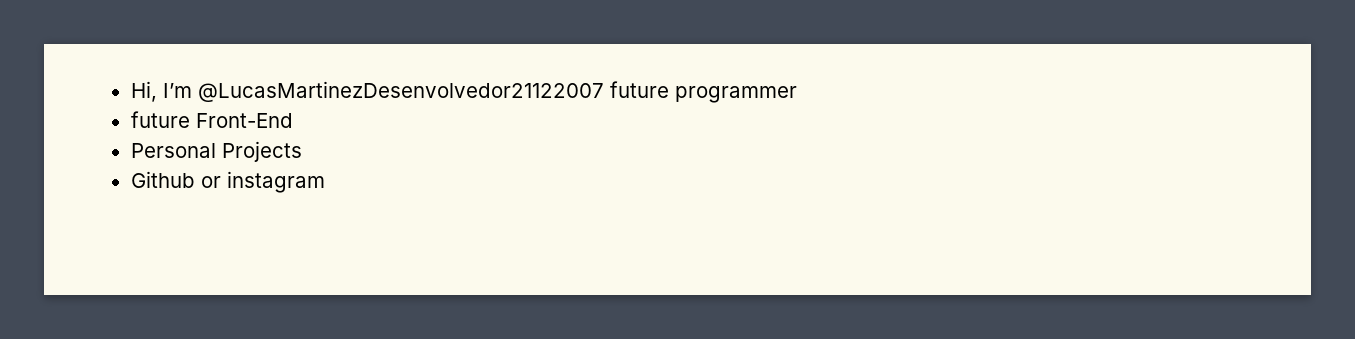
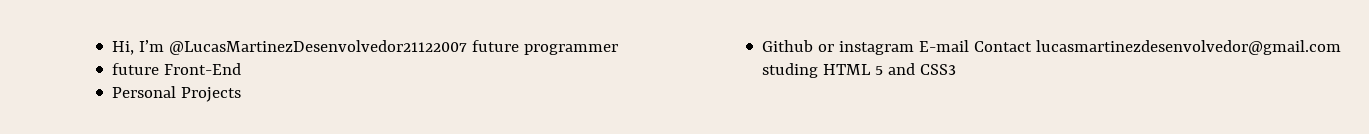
(325, 182) none -> [919,40,1342,55] [762,63,957,78] E-mail Contact lucasmartinezdesenvolvedor@gmail.com studing HTML 5 and CSS3

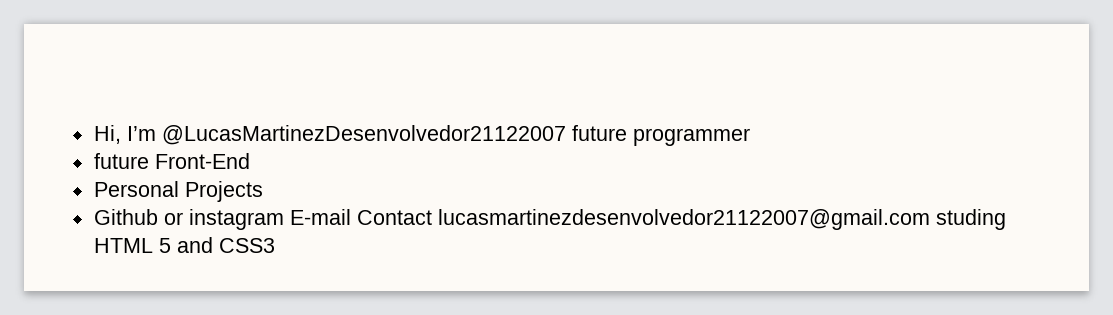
[1036,40,1342,55] lucasmartinezdesenvolvedor@gmail.com -> [437,209,930,230] lucasmartinezdesenvolvedor21122007@gmail.com

